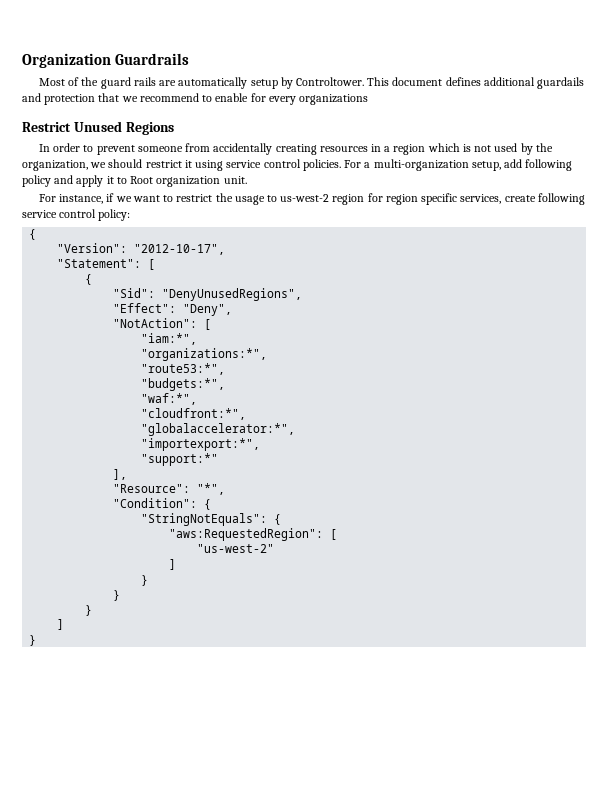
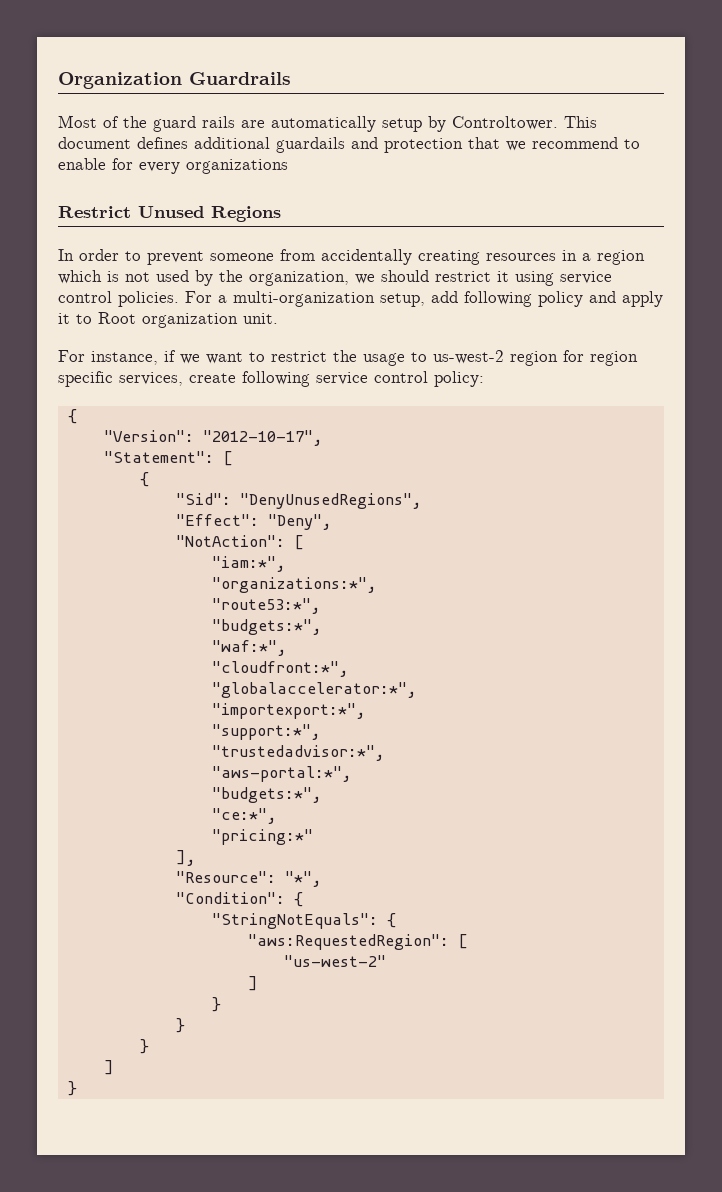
[141,453,219,466] "support:*" -> [211,724,321,740] [211,745,385,761] [211,766,352,782] [211,787,322,803] [211,808,277,824] [211,829,313,845] "support:*", // "trustedadvisor:*", // "aws-portal:*", // "budgets:*", // "ce:*", // "pricing:*"

